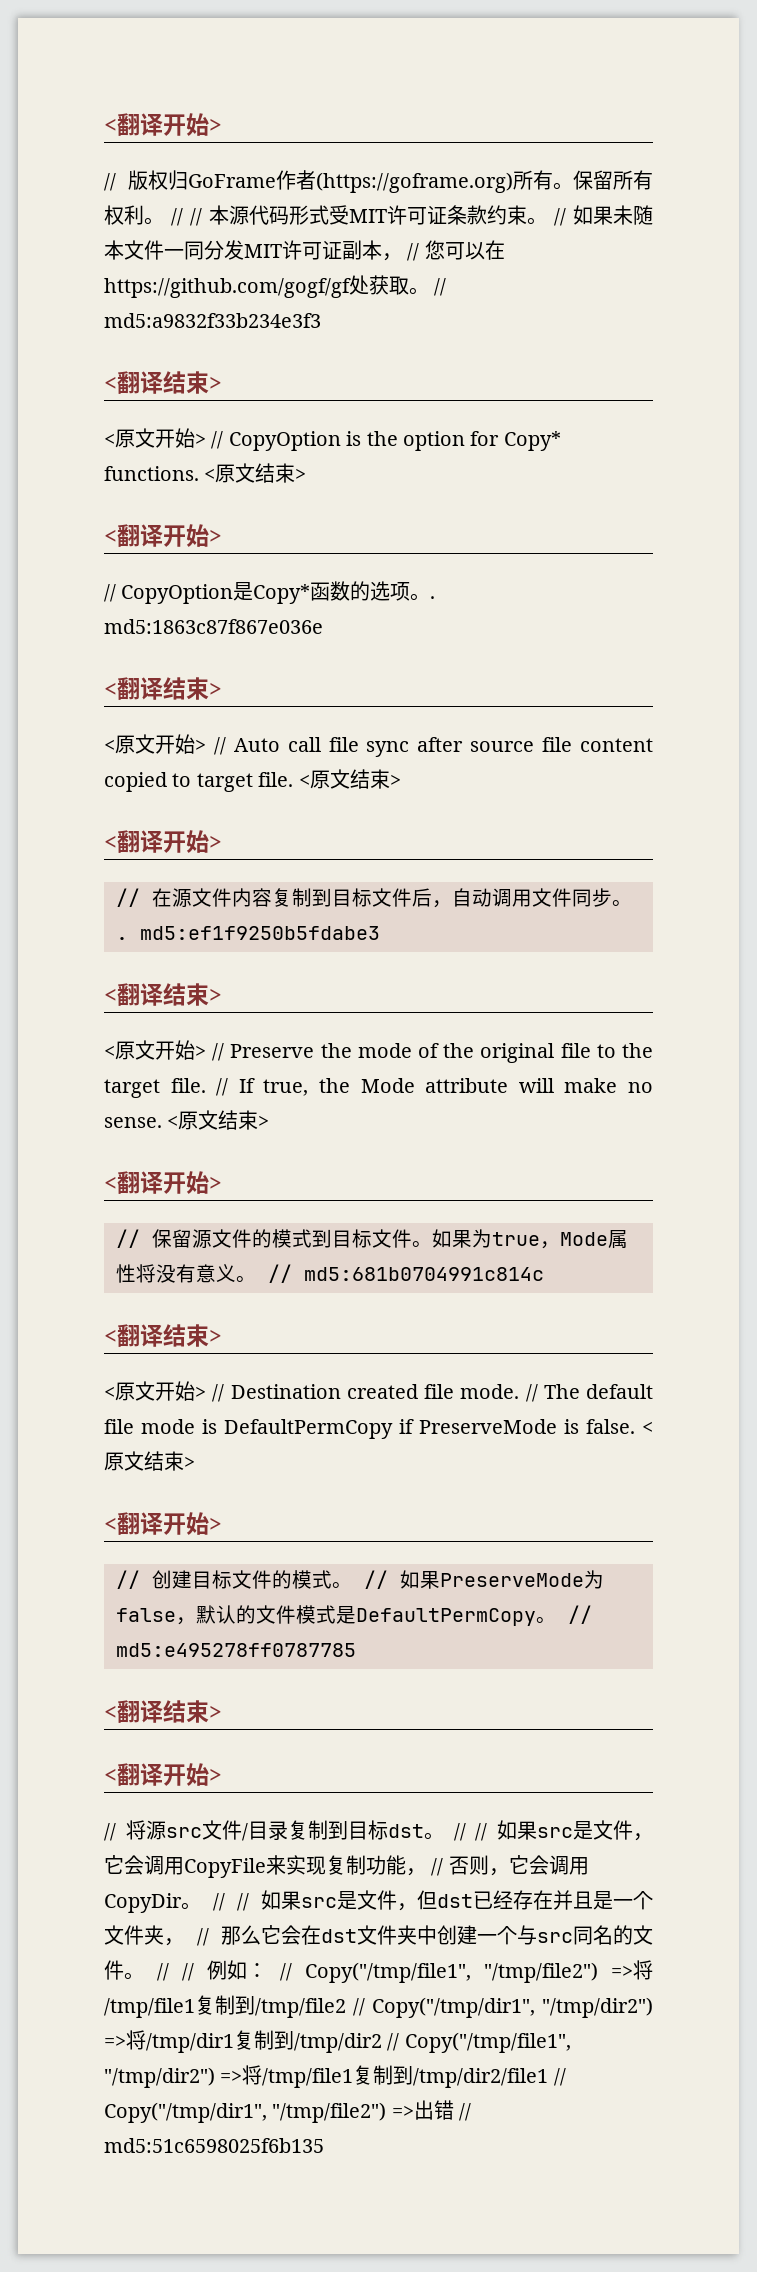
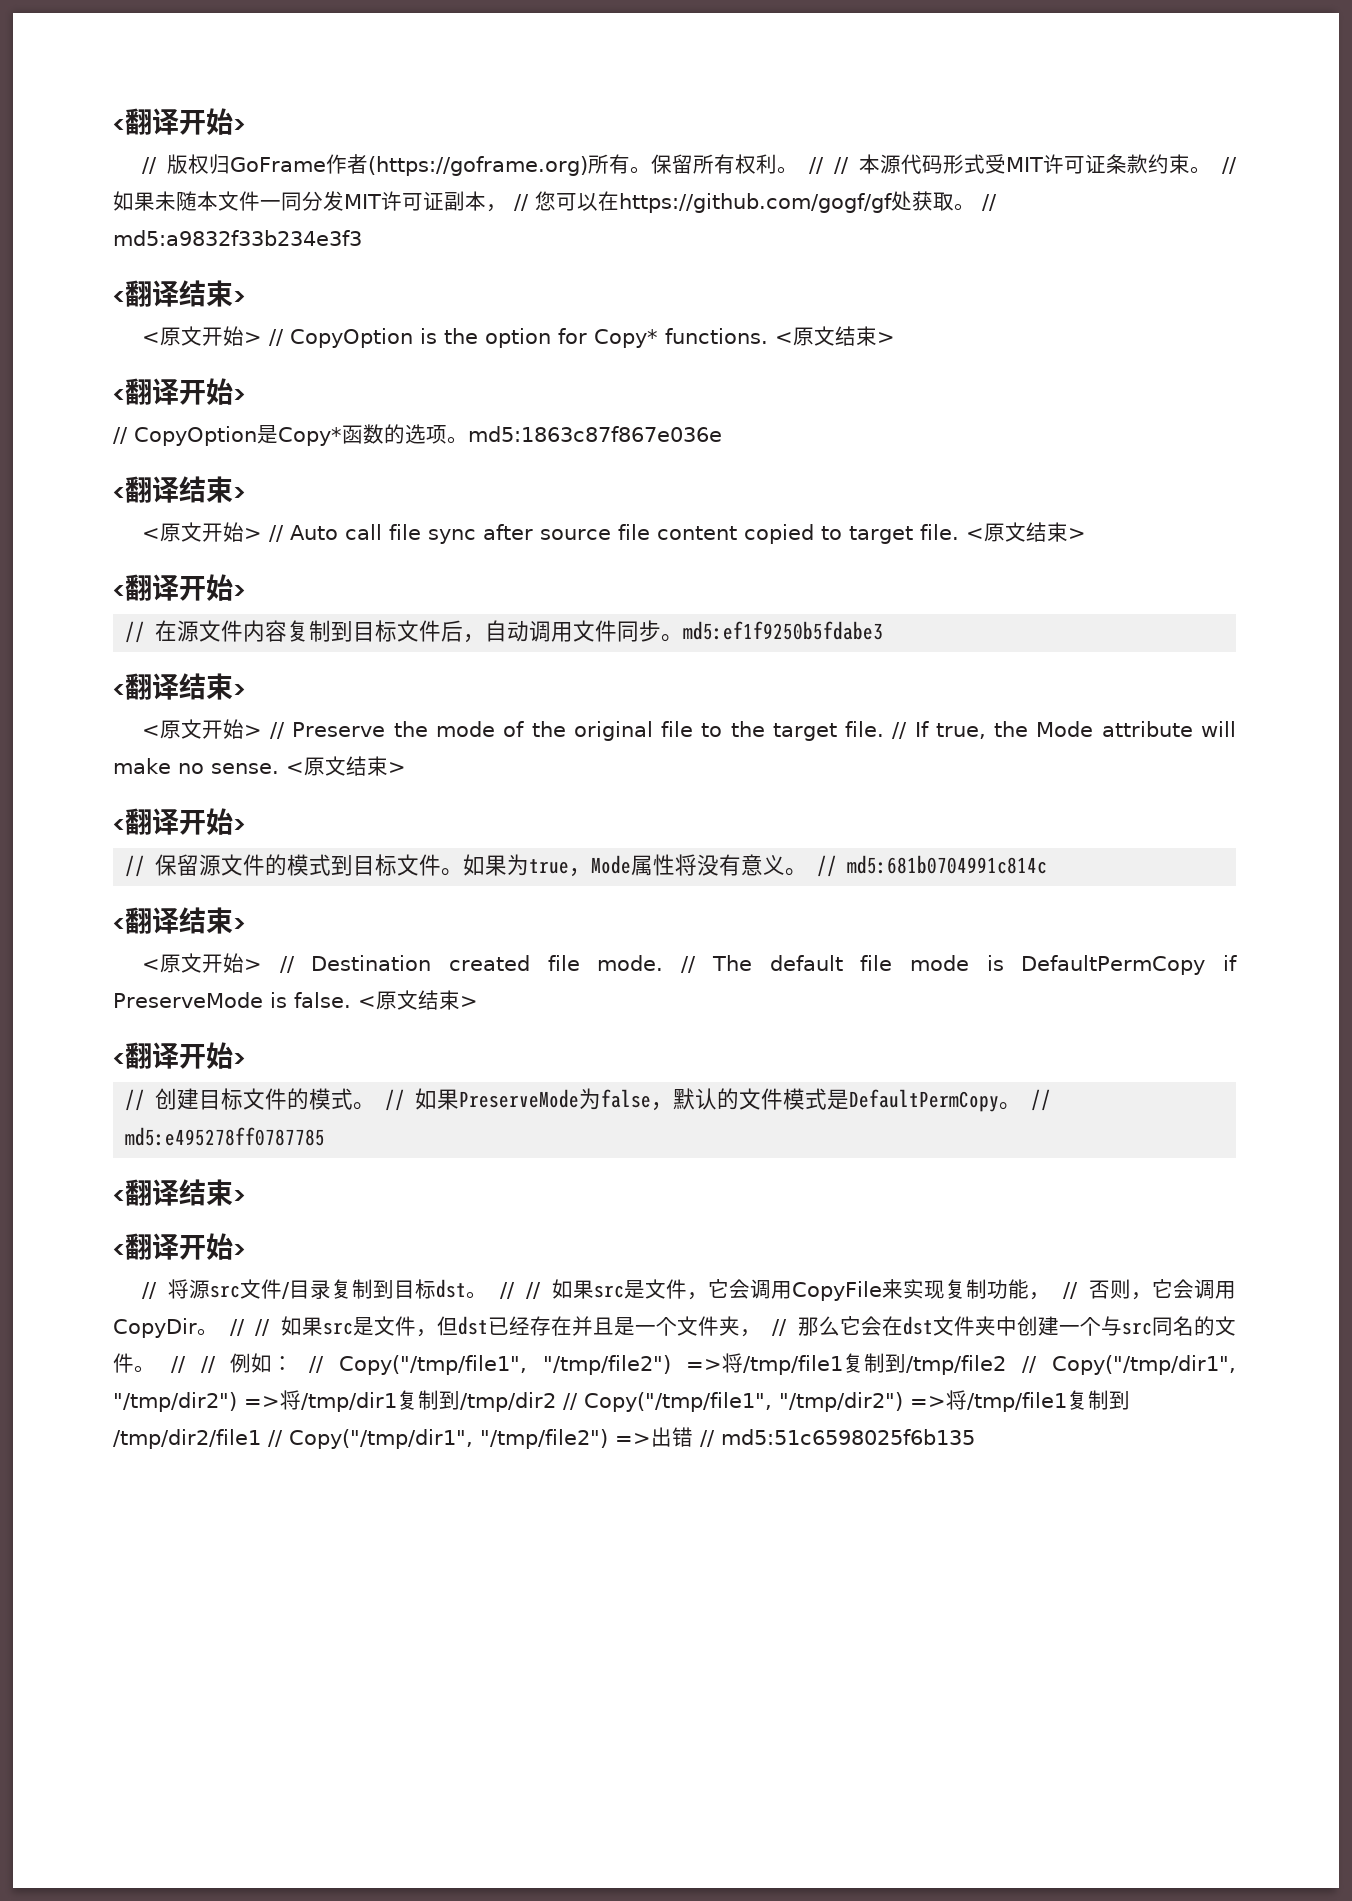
[430,596,436,599] . -> (468, 440) none
[116,937,128,940] . -> (684, 638) none

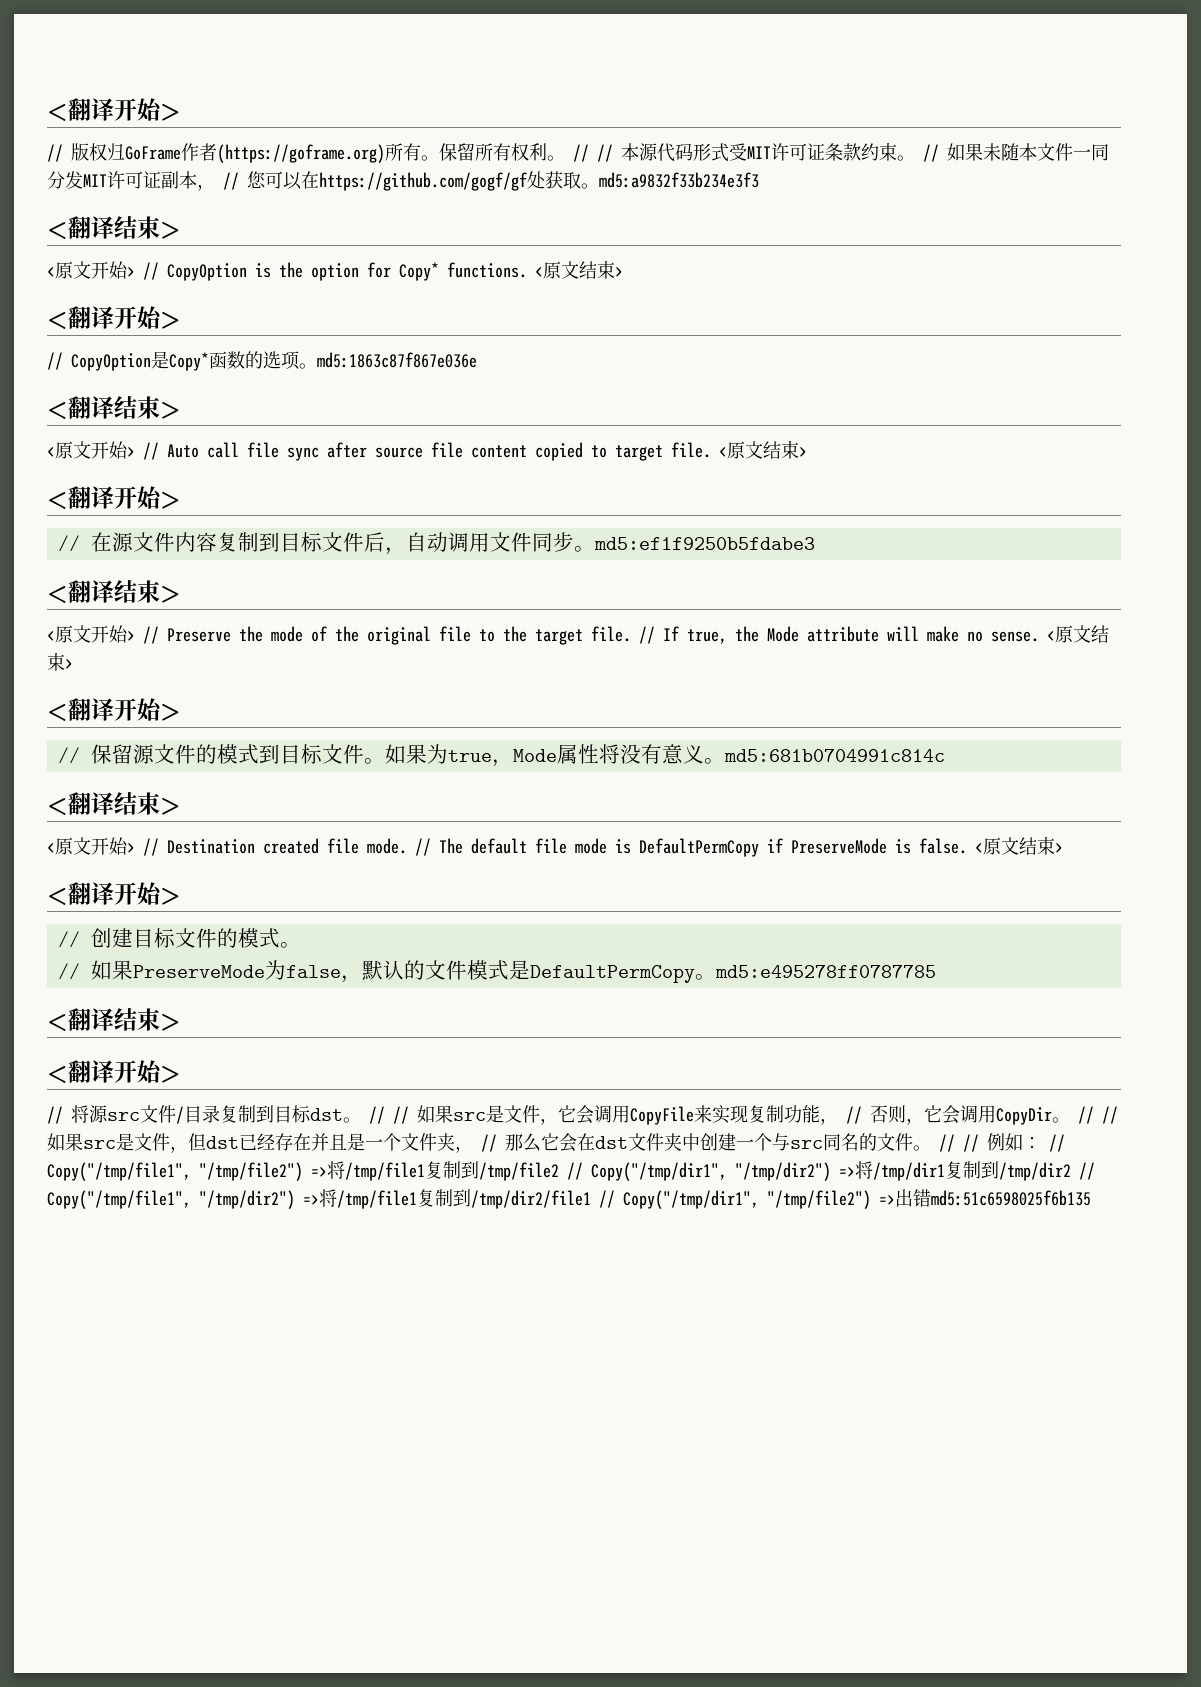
[982,194,997,211] // -> (599, 186) none
[817,855,838,877] // -> (725, 761) none
(376, 1106) none -> (301, 945) //
[1031,1089,1052,1111] // -> (716, 977) none
[700,1430,715,1447] // -> (931, 1198) none

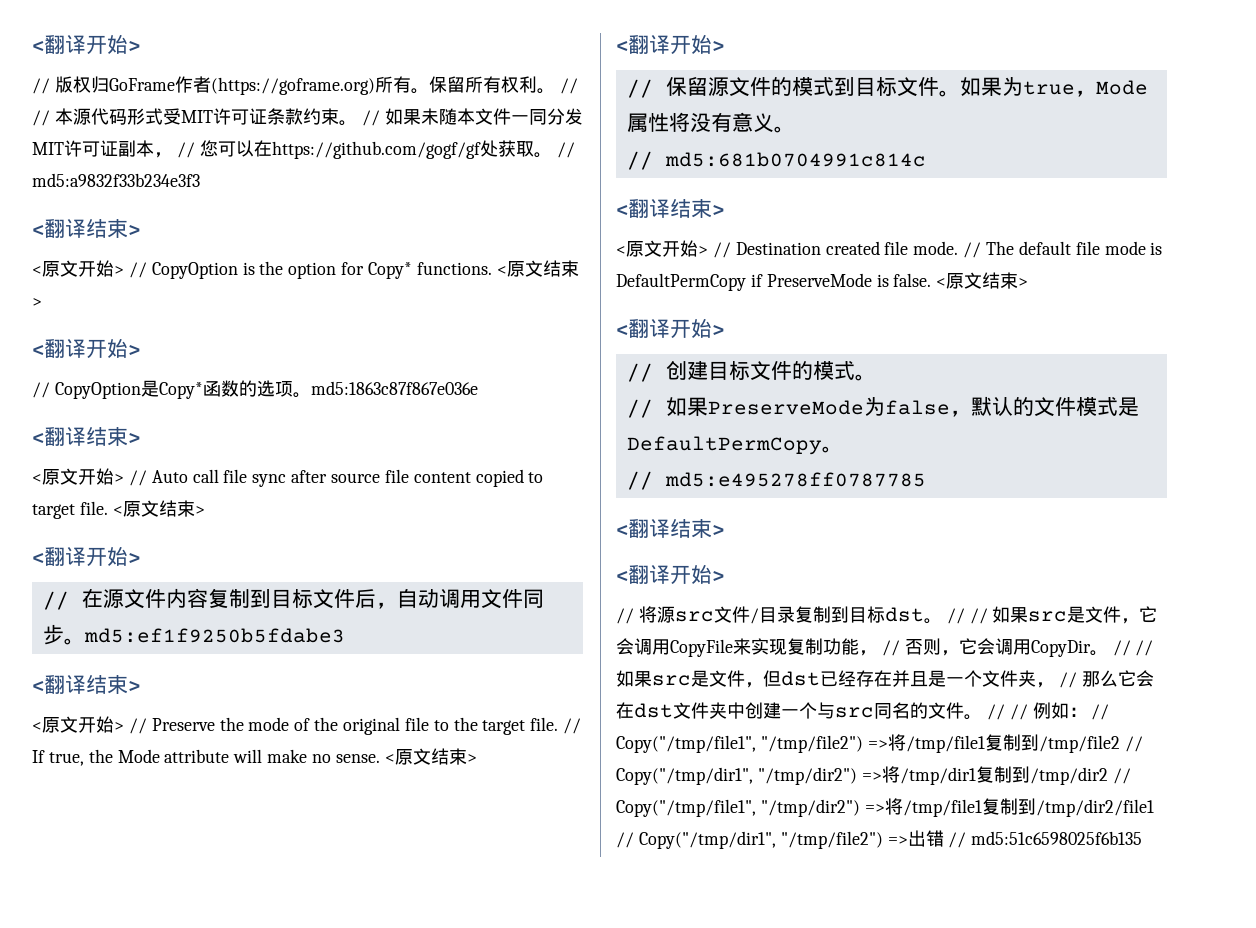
(599, 186) none -> [556,142,575,158] //
(725, 761) none -> [626,151,653,170] // //
(716, 977) none -> [626,471,653,490] // //
(931, 1198) none -> [948,832,967,848] //

